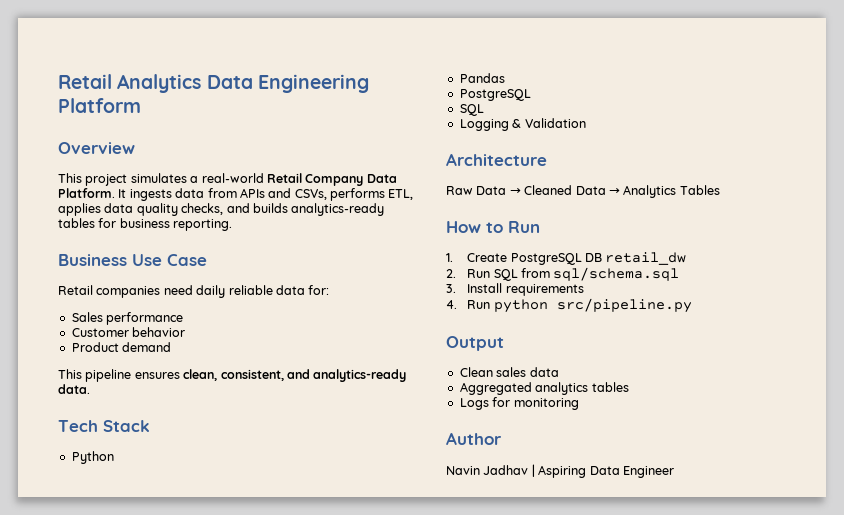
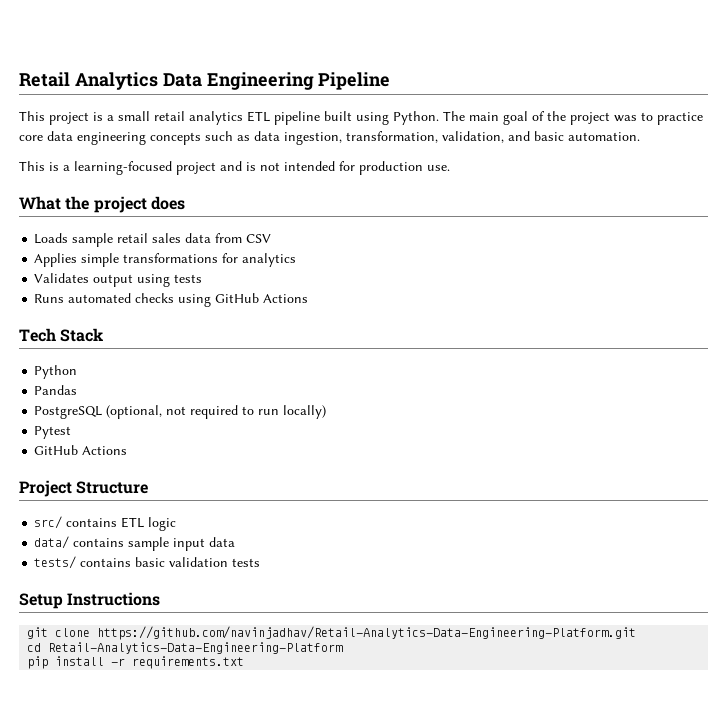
[58,98,141,113] [58,142,135,154] Platform // Overview -> [318,72,391,90] Pipeline
[130,173,397,186] [58,188,414,201] [58,203,385,216] [58,218,233,231] [58,254,207,266] [58,285,330,298] [71,312,184,325] [71,327,186,337] [71,342,172,352] [58,369,407,382] [58,384,90,394] simulates a real-world Retail Company Data Platform. It ingests data from APIs and CSVs, performs ETL, applies data quality checks, and builds analytics-ready tables for business reporting. // Business Use Case // Retail companies need daily reliable data for: // Sales performance // Customer behavior // Product demand // This pipeline ensures clean, consistent, and analytics-ready data. -> [93,111,703,125] [19,131,640,145] [19,161,450,175] [19,196,185,213] [34,233,272,247] [34,253,297,267] [34,273,203,287] [34,293,309,307] is a small retail analytics ETL pipeline built using Python. The main goal of the project was to practice core data engineering concepts such as data ingestion, transformation, validation, and basic automation. // This is a learning-focused project and is not intended for production use. // What the project does // Loads sample retail sales data from CSV // Applies simple transformations for analytics // Validates output using tests // Runs automated checks using GitHub Actions
[459,104,484,116] [459,118,586,131] [446,153,547,166] [446,185,720,198] [446,221,540,233] [446,252,687,265] [446,267,680,281] [446,283,584,296] [446,298,692,313] [446,336,504,351] [459,367,559,377] [459,382,629,395] [459,397,579,410] [446,432,502,445] [446,464,674,478] // SQL // Logging & Validation // Architecture // Raw Data → Cleaned Data → Analytics Tables // How to Run // 1. Create PostgreSQL DB retail_dw // 2. Run SQL from sql/schema.sql // 3. Install requirements // 4. Run python src/pipeline.py // Output // Clean sales data // Aggregated analytics tables // Logs for monitoring // Author // Navin Jadhav | Aspiring Data Engineer -> [106,405,327,419] [34,426,72,439] [34,445,128,455] [19,480,149,497] [34,516,177,531] [34,536,236,551] [34,556,261,569] [19,592,161,609] [27,626,637,640] [27,642,344,654] [27,656,245,669] (optional, not required to run locally) // Pytest // GitHub Actions // Project Structure // src/ contains ETL logic // data/ contains sample input data // tests/ contains basic validation tests // Setup Instructions // git clone https://github.com/navinjadhav/Retail-Analytics-Data-Engineering-Platform.git // cd Retail-Analytics-Data-Engineering-Platform // pip install -r requirements.txt

